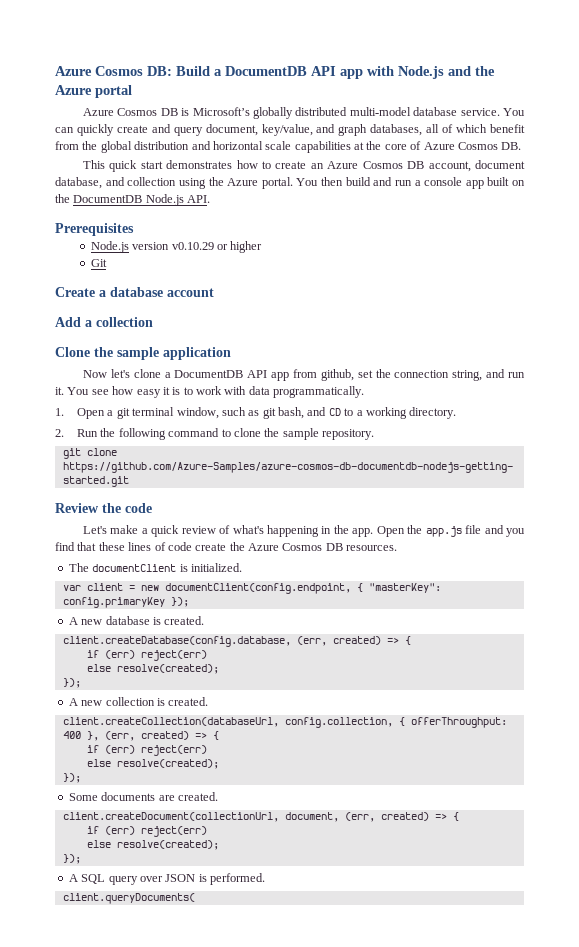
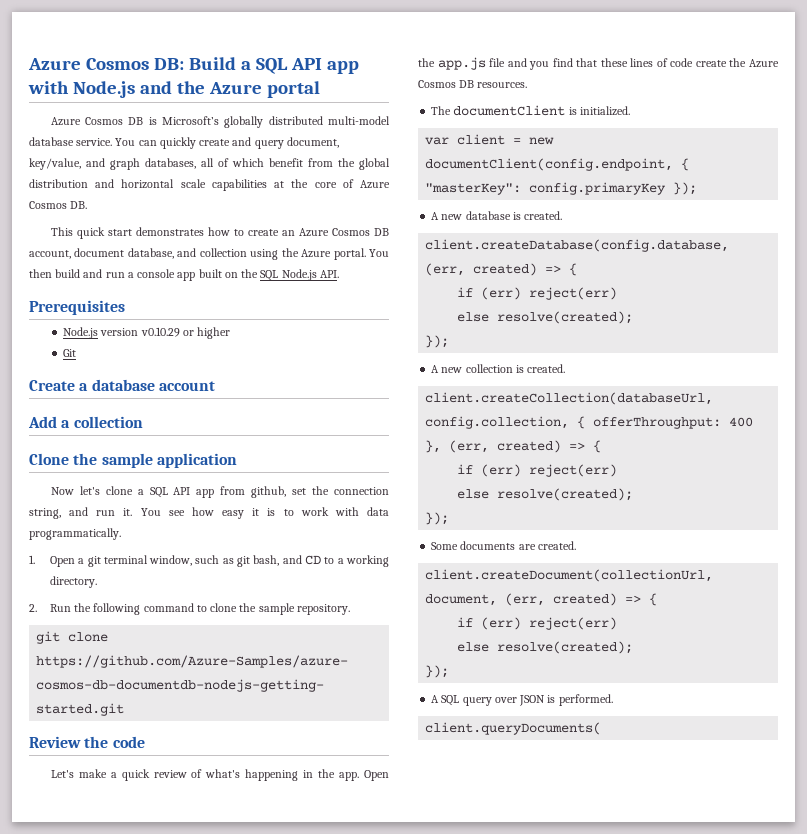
[225,66,307,76] DocumentDB -> [255,58,288,74] SQL
[73,195,143,203] DocumentDB -> [260,270,279,281] SQL
[174,370,244,378] DocumentDB -> [149,487,168,498] SQL

